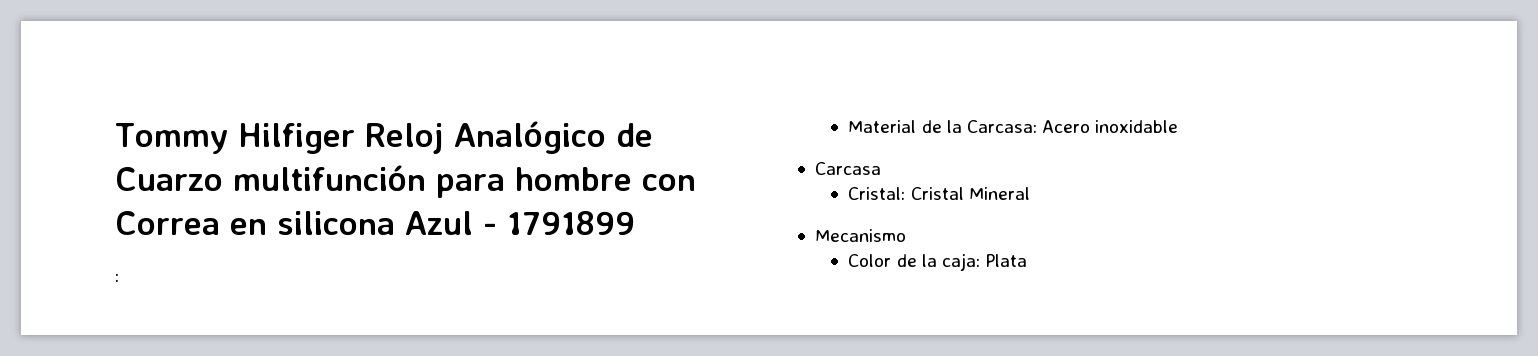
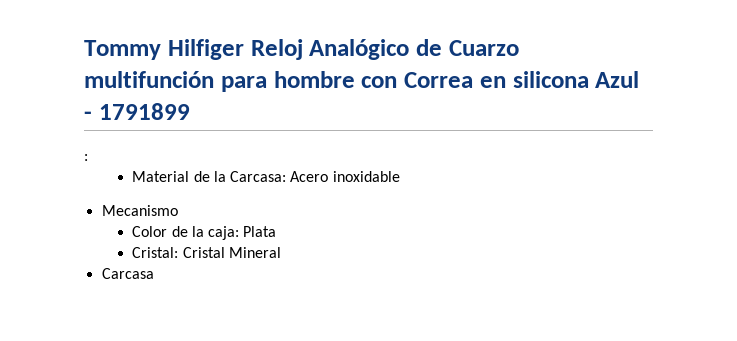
[814,162,881,175] [848,187,1030,200] // Carcasa // Cristal: Cristal Mineral -> (400, 176) none
(1028, 260) none -> [132,247,281,258] [101,268,154,279] // Cristal: Cristal Mineral // Carcasa

